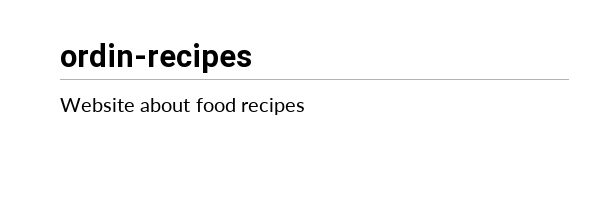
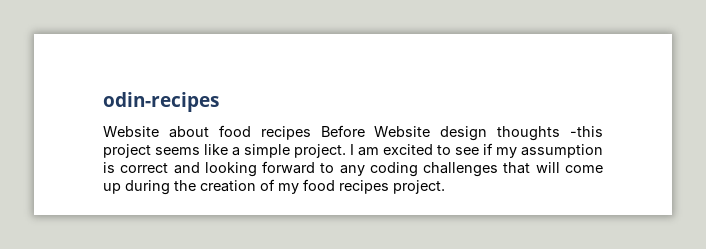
[60,43,252,73] ordin-recipes -> [103,92,219,112] odin-recipes
(305, 106) none -> [320,125,603,141] [103,143,603,158] [103,161,603,177] [103,179,445,195] Before Website design thoughts -this project seems like a simple project. I am excited to see if my assumption is correct and looking forward to any coding challenges that will come up during the creation of my food recipes project.

